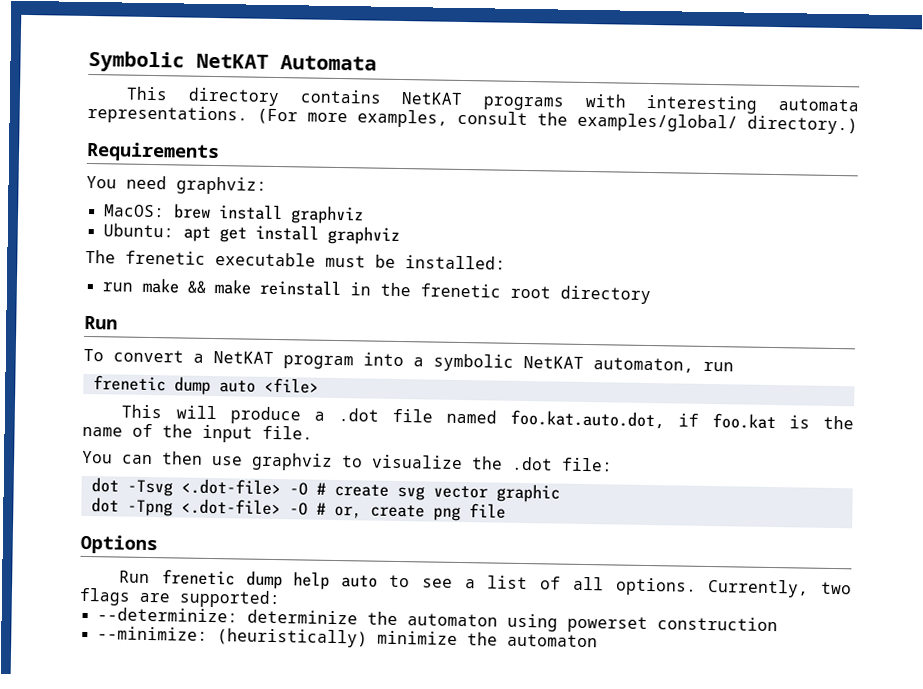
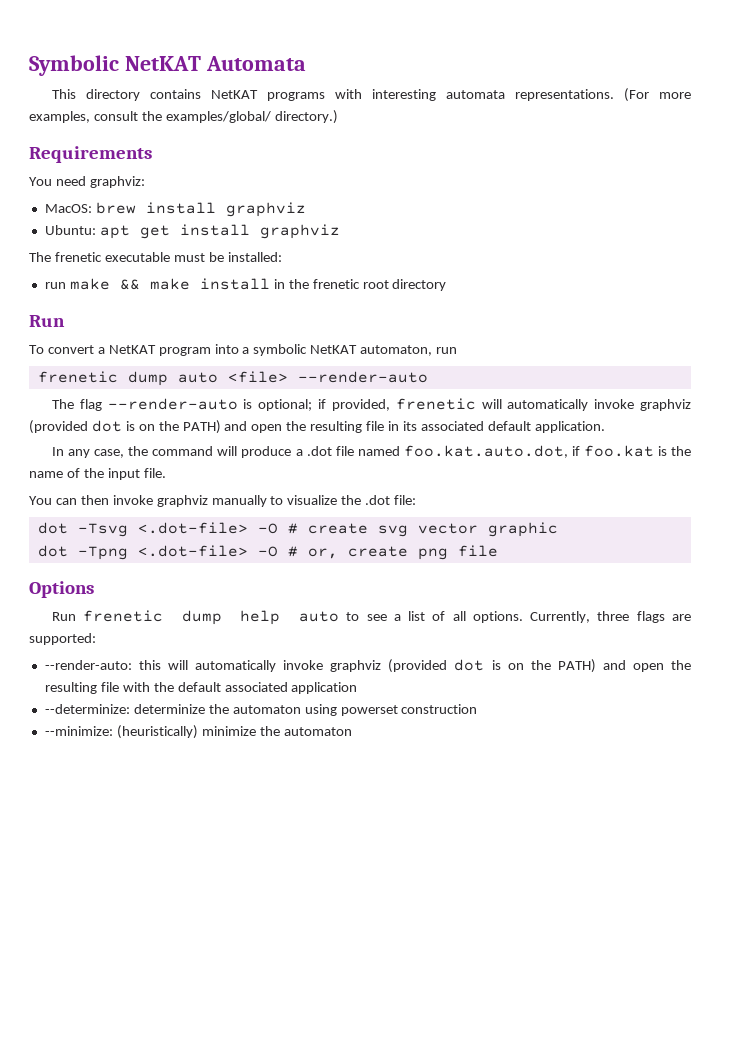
[258,279,342,297] reinstall -> [199,278,270,290] install
[121,404,163,419] // This -> [297,371,428,383] [52,398,691,411] [29,420,605,434] [52,446,214,458] --render-auto // The flag --render-auto is optional; if provided, frenetic will automatically invoke graphviz (provided dot is on the PATH) and open the resulting file in its associated default application. // In any case, the command
[212,452,333,471] use graphviz -> [112,495,267,507] invoke graphviz manually
[820,581,852,595] two -> [597,611,630,621] three
(281, 599) none -> [44,659,692,673] [44,682,358,694] // --render-auto: this will automatically invoke graphviz (provided dot is on the PATH) and open the resulting file with the default associated application

